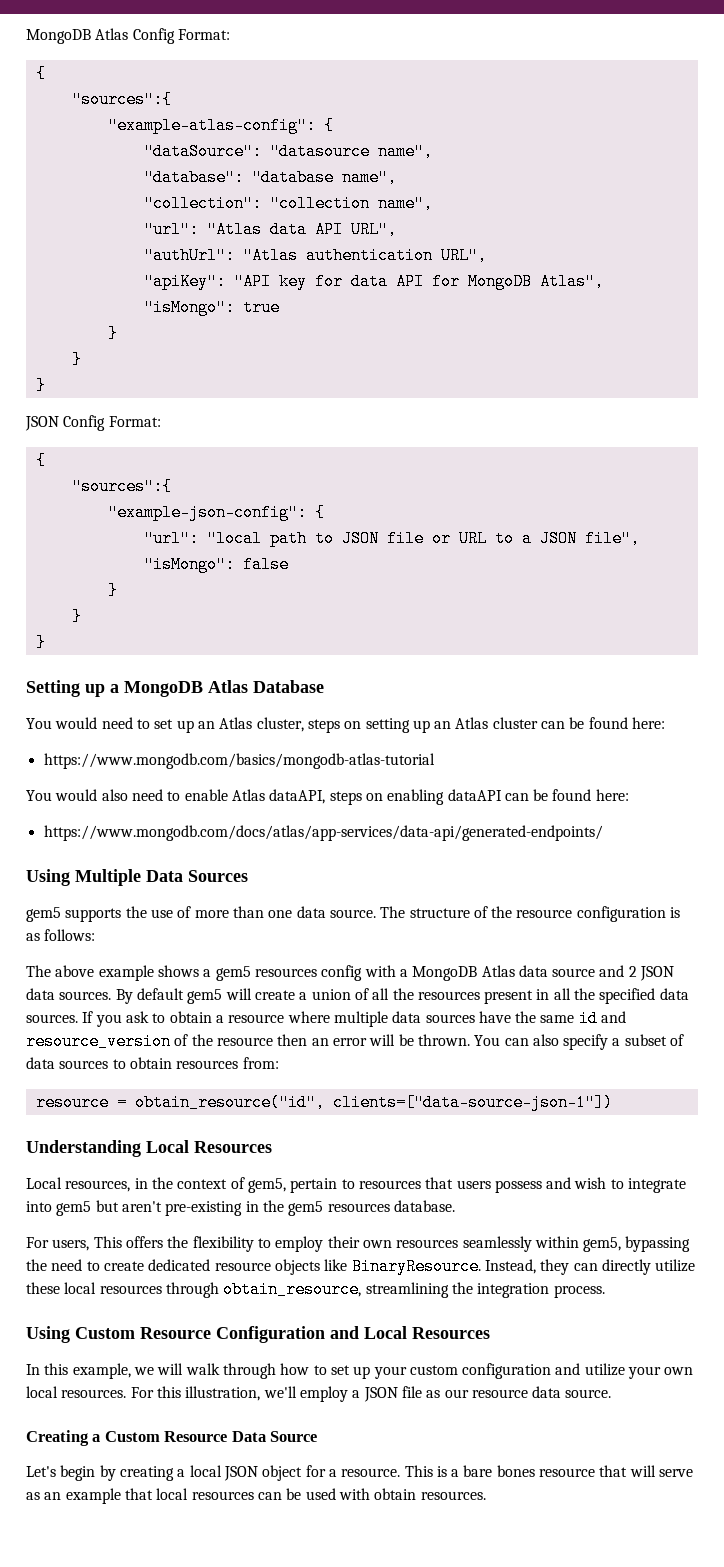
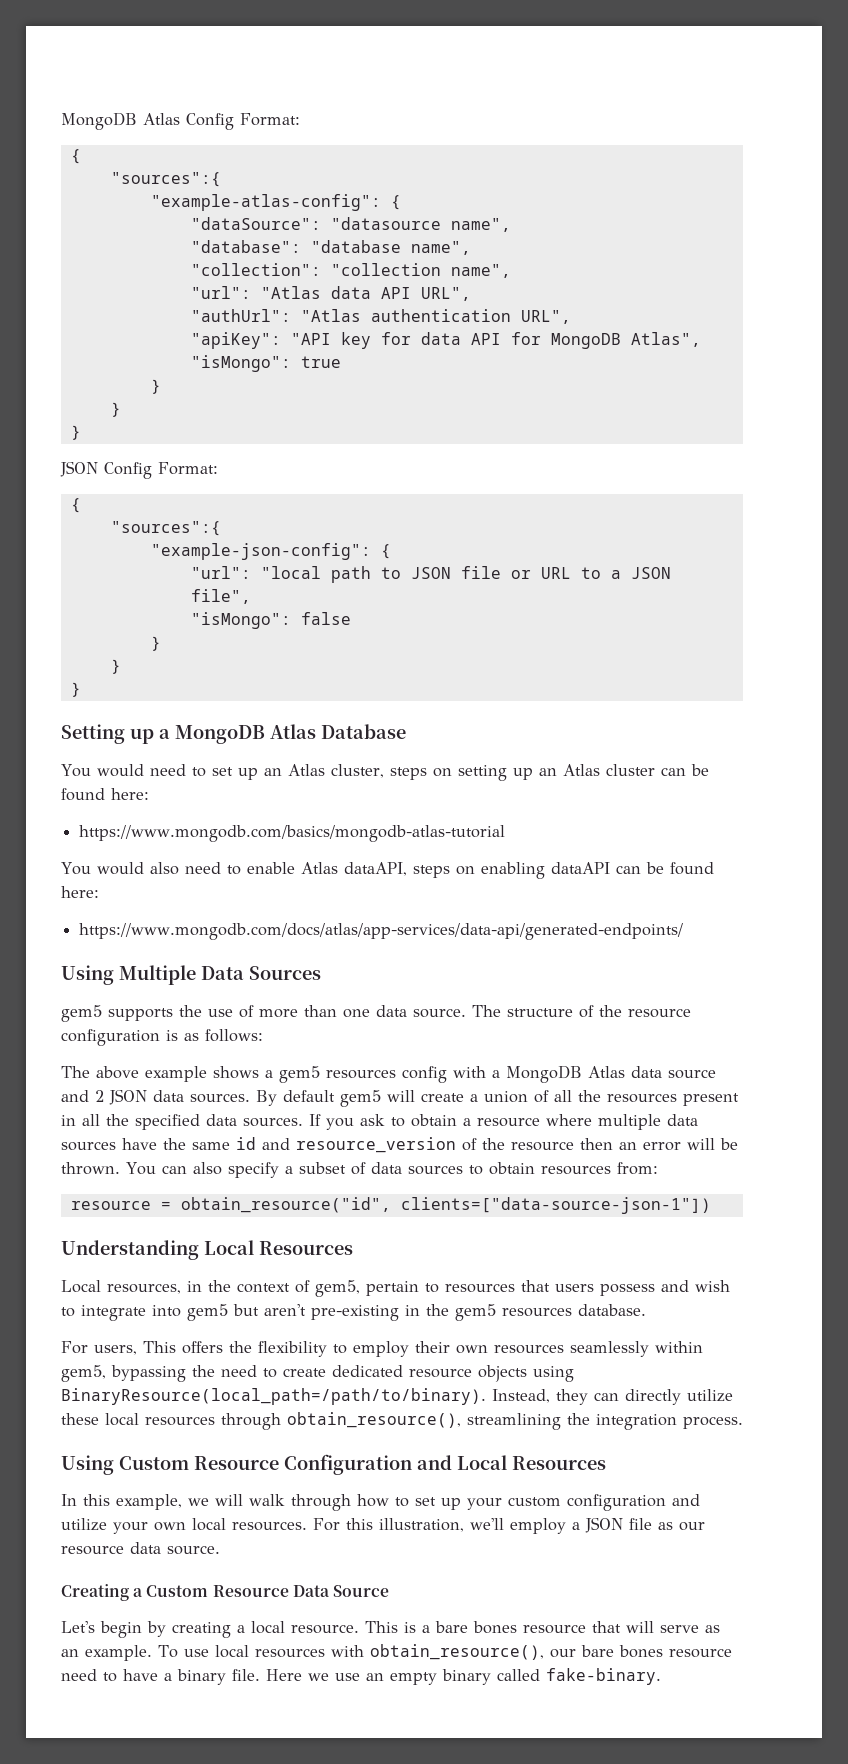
[324,1258,481,1275] like BinaryResource. -> [533,1366,574,1382] [61,1388,486,1405] using BinaryResource(local_path=/path/to/binary).
[223,1281,362,1298] obtain_resource, -> [287,1412,461,1428] obtain_resource(),
[223,1465,337,1481] JSON object for a -> (285, 1627) none
[65,1488,486,1504] example that local resources can be used with obtain resources. -> [85,1644,732,1661] [61,1668,661,1685] example. To use local resources with obtain_resource(), our bare bones resource need to have a binary file. Here we use an empty binary called fake-binary.

